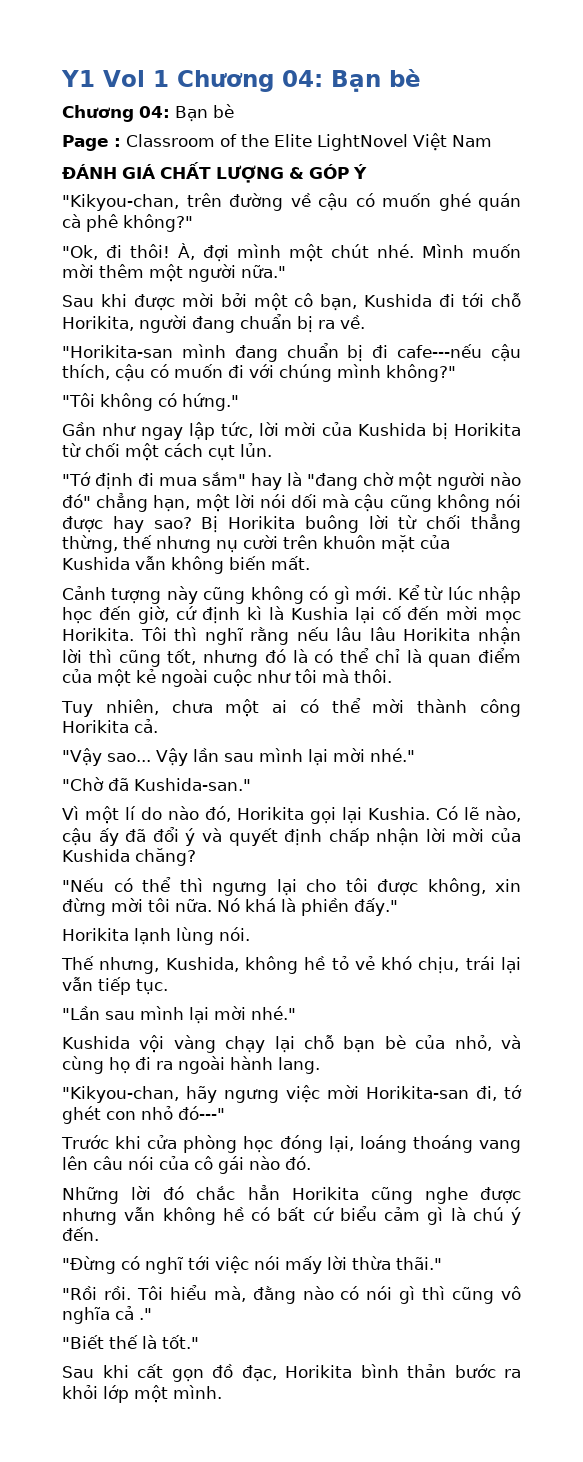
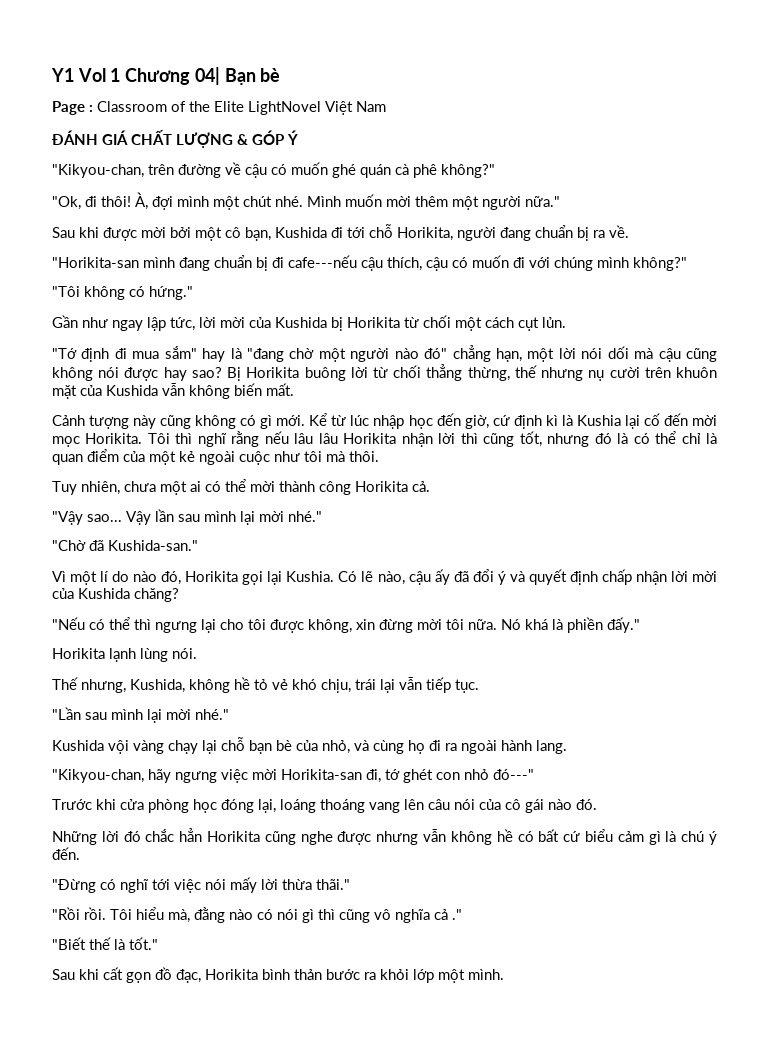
[281,69,421,92] [62,105,170,122] 04: Bạn bè // Chương 04: -> [194,67,220,85] 04|

